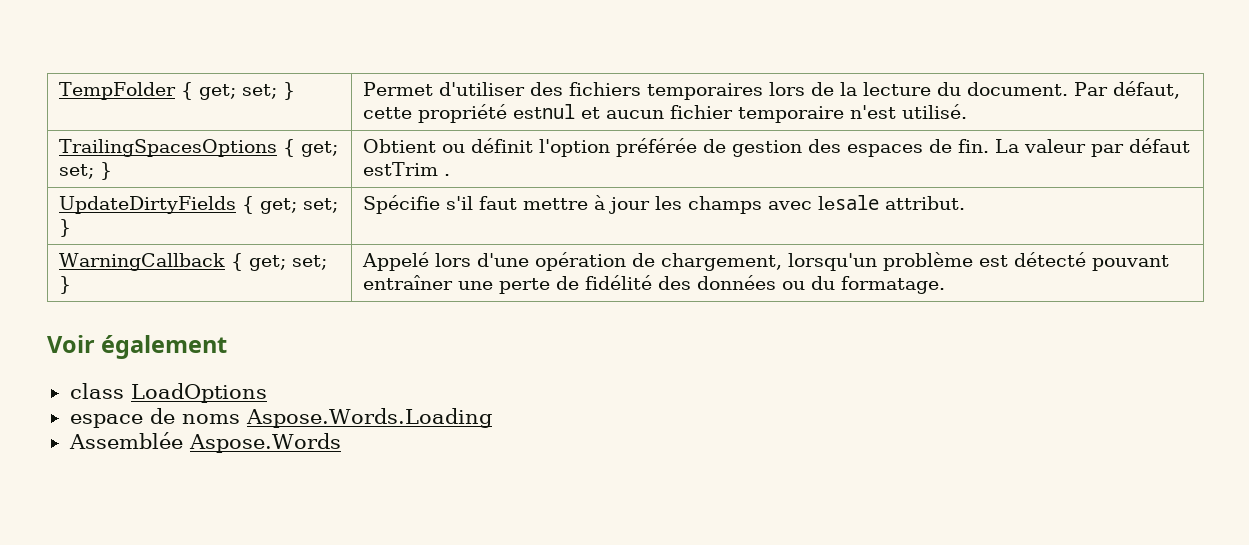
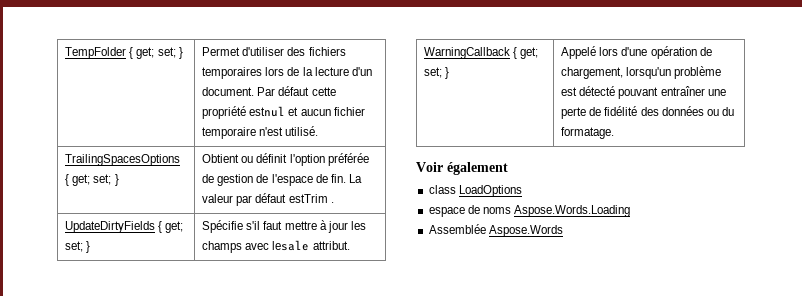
[936,82,961,96] du -> [351,67,372,76] d'un
[1112,81,1180,99] défaut, -> [278,86,310,96] défaut
[807,139,923,157] des espaces -> [256,174,313,186] de l'espace

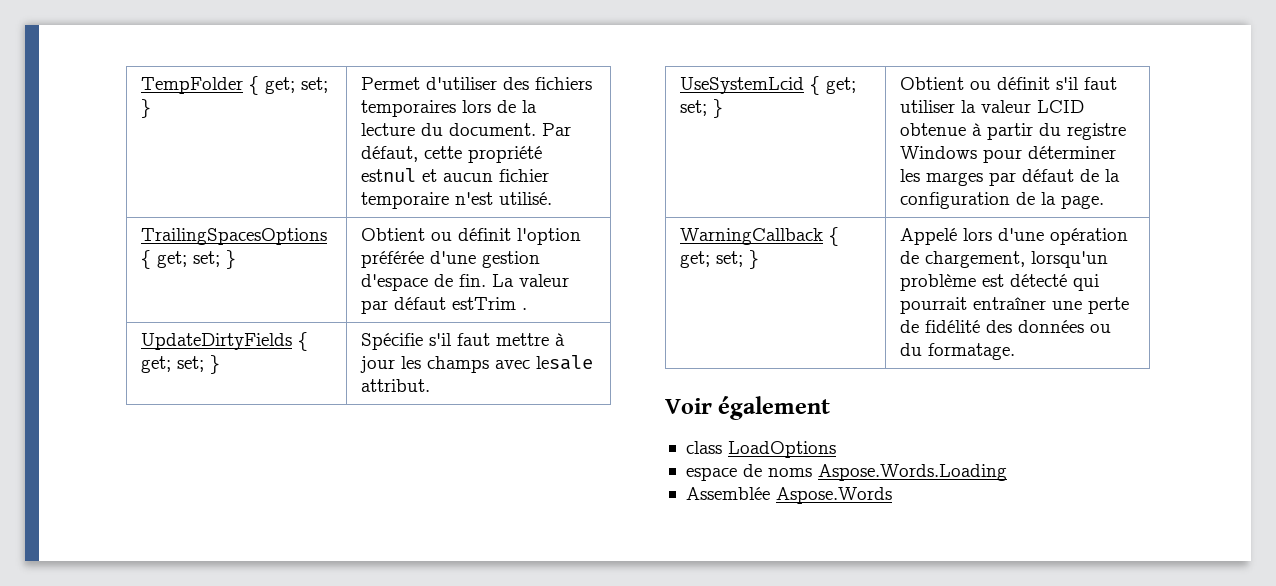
[351,67,372,76] d'un -> [421,123,444,136] du
[278,86,310,96] défaut -> [361,146,419,162] défaut,
[202,174,313,186] de gestion de l'espace -> [430,251,541,268] [361,274,429,291] d'une gestion d'espace
(350, 245) none -> [680,76,857,95] [680,99,724,118] [900,77,1118,90] [900,100,1085,113] [900,123,1127,140] [900,146,1117,163] [900,169,1121,186] [900,192,1105,209] // UseSystemLcid { get; set; } | Obtient ou définit s'il faut utiliser la valeur LCID obtenue à partir du registre Windows pour déterminer les marges par défaut de la configuration de la page.
[618,87,659,99] pouvant -> [1073,274,1100,291] [900,297,968,314] qui pourrait

